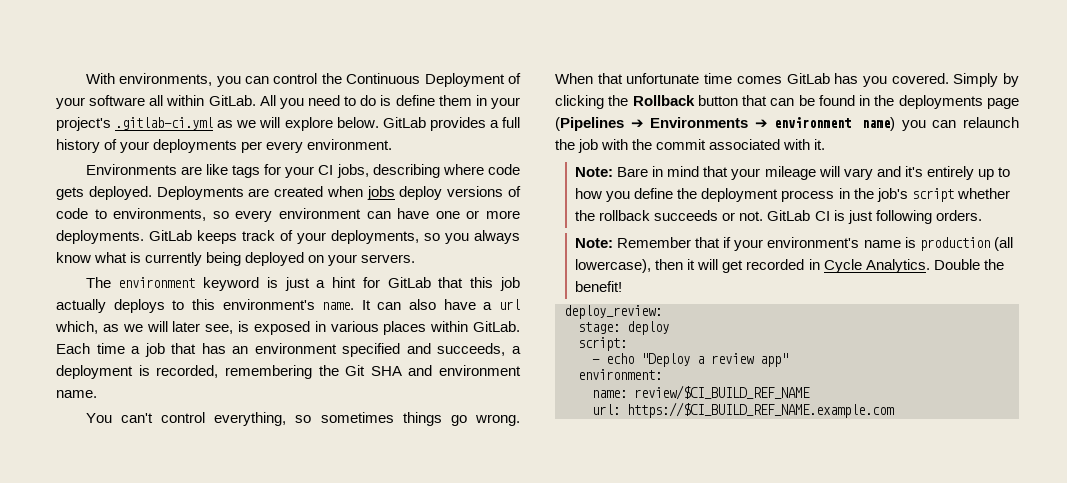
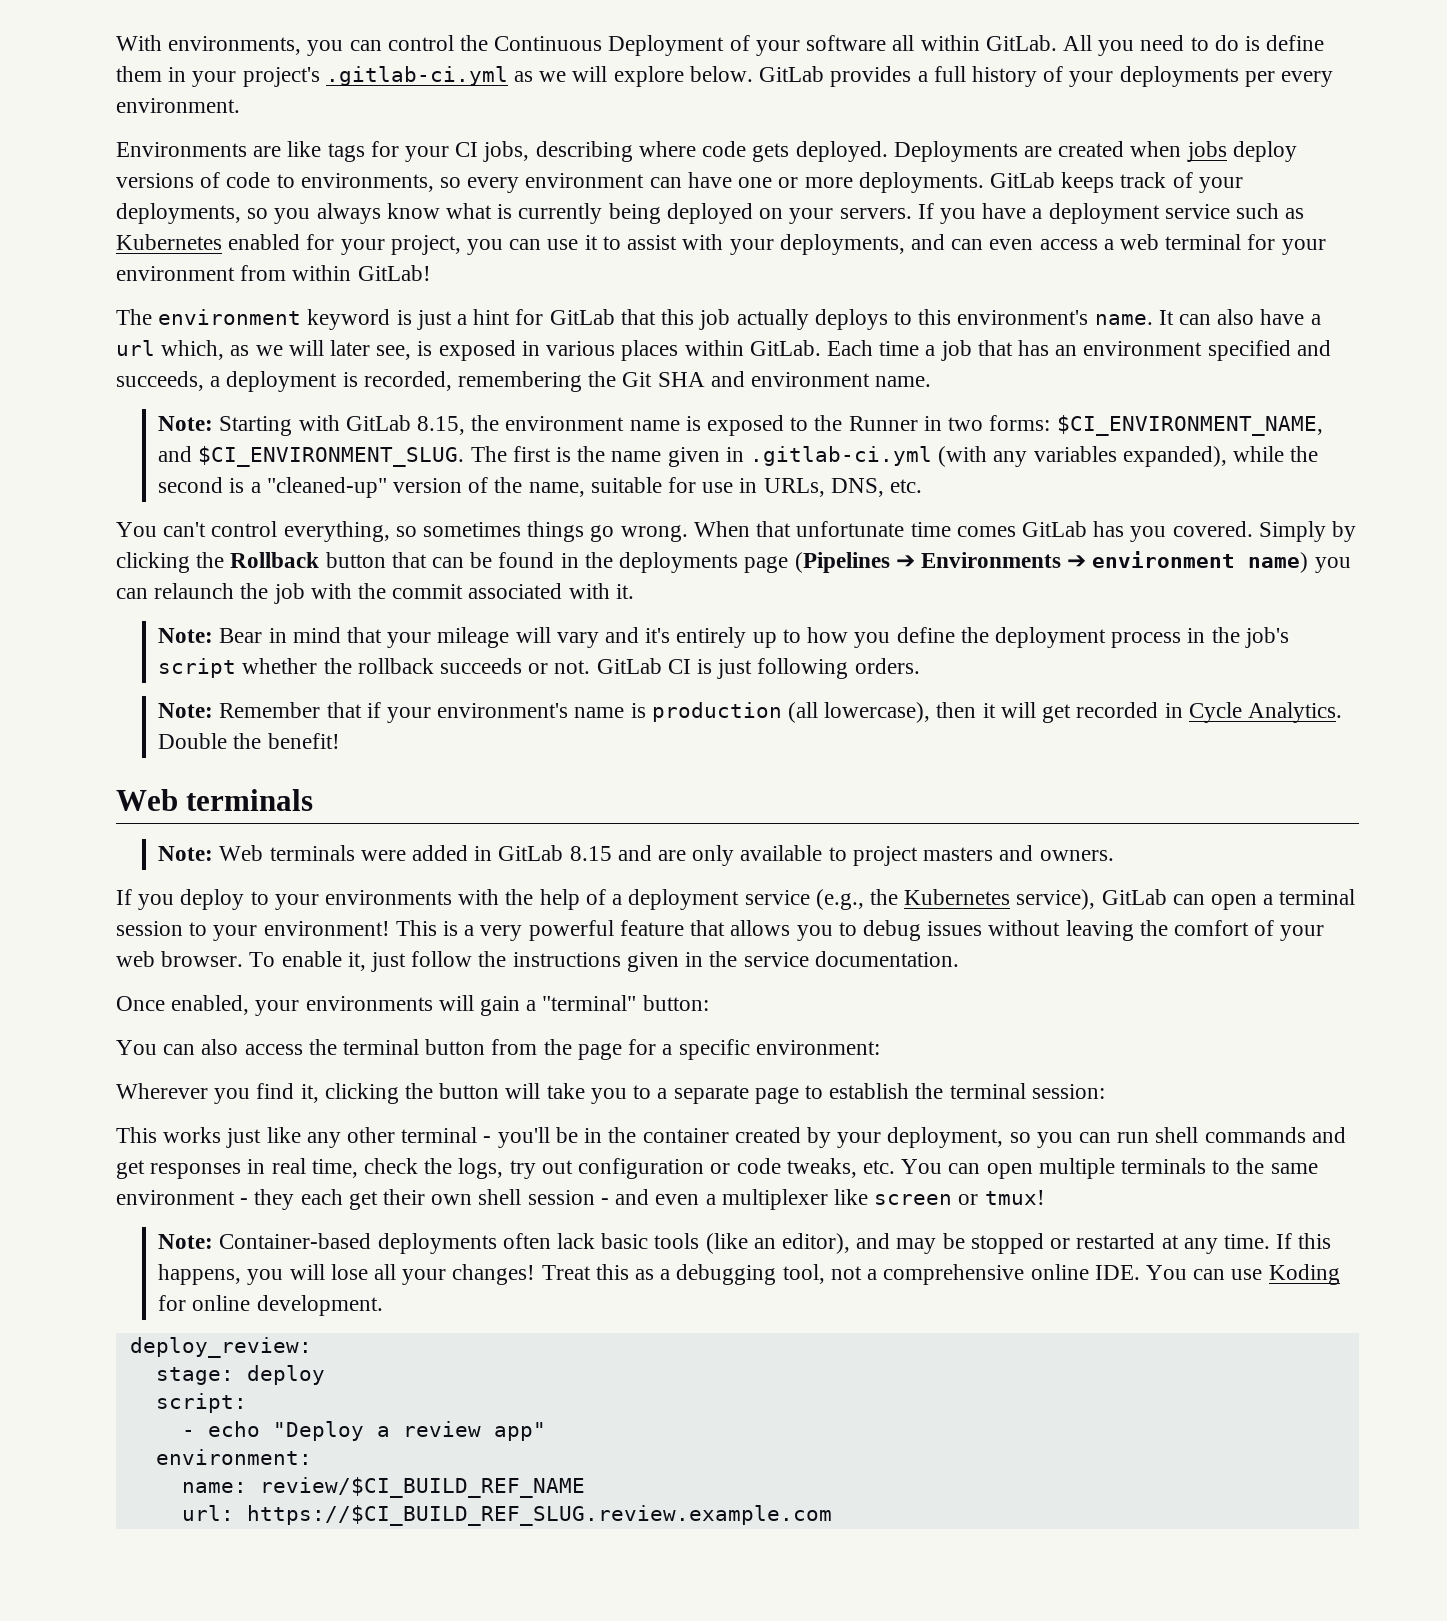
(416, 258) none -> [917,203,1305,224] [116,234,1326,255] [116,265,431,281] If you have a deployment service such as Kubernetes enabled for your project, you can use it to assist with your deployments, and can even access a web terminal for your environment from within GitLab!
(97, 394) none -> [158,415,1323,436] [158,446,1319,467] [158,477,923,498] // Note: Starting with GitLab 8.15, the environment name is exposed to the Runner in two forms: $CI_ENVIRONMENT_NAME, and $CI_ENVIRONMENT_SLUG. The first is the name given in .gitlab-ci.yml (with any variables expanded), while the second is a "cleaned-up" version of the name, suitable for use in URLs, DNS, etc.
[617,167,649,177] Bare -> [219,628,263,643] Bear
(623, 286) none -> [116,789,314,811] [158,845,1114,866] [116,889,1356,910] [116,920,1325,941] [116,951,959,972] [116,995,709,1016] [116,1039,880,1060] [116,1083,1105,1104] [116,1127,1346,1148] [116,1158,1318,1179] [116,1189,1045,1210] [158,1233,1332,1254] [158,1264,1340,1285] [158,1295,383,1316] // Web terminals // Note: Web terminals were added in GitLab 8.15 and are only available to project masters and owners. // If you deploy to your environments with the help of a deployment service (e.g., the Kubernetes service), GitLab can open a terminal session to your environment! This is a very powerful feature that allows you to debug issues without leaving the comfort of your web browser. To enable it, just follow the instructions given in the service documentation. // Once enabled, your environments will gain a "terminal" button: // You can also access the terminal button from the page for a specific environment: // Wherever you find it, clicking the button will take you to a separate page to establish the terminal session: // This works just like any other terminal - you'll be in the container created by your deployment, so you can run shell commands and get responses in real time, check the logs, try out configuration or code tweaks, etc. You can open multiple terminals to the same environment - they each get their own shell session - and even a multiplexer like screen or tmux! // Note: Container-based deployments often lack basic tools (like an editor), and may be stopped or restarted at any time. If this happens, you will lose all your changes! Treat this as a debugging tool, not a comprehensive online IDE. You can use Koding for online development.
[627,402,894,418] https://$CI_BUILD_REF_NAME.example.com -> [246,1505,832,1526] https://$CI_BUILD_REF_SLUG.review.example.com

